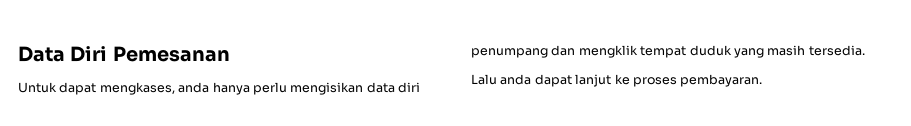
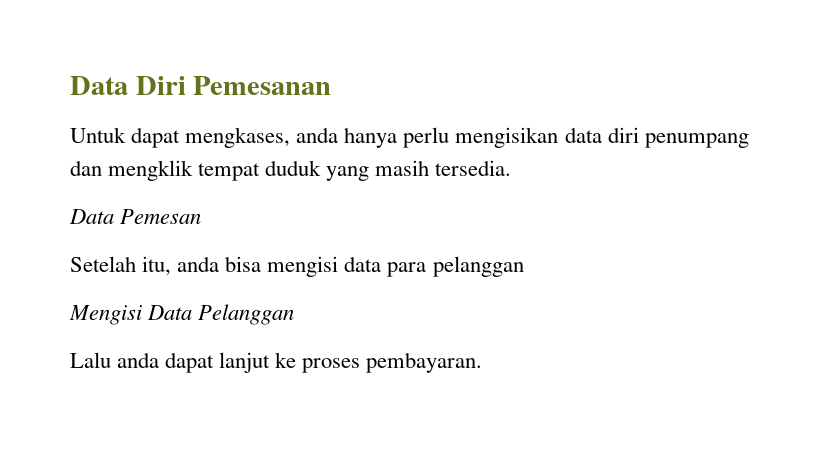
(865, 50) none -> [69,209,202,224] [70,256,524,277] [69,304,295,325] // Data Pemesan // Setelah itu, anda bisa mengisi data para pelanggan // Mengisi Data Pelanggan

